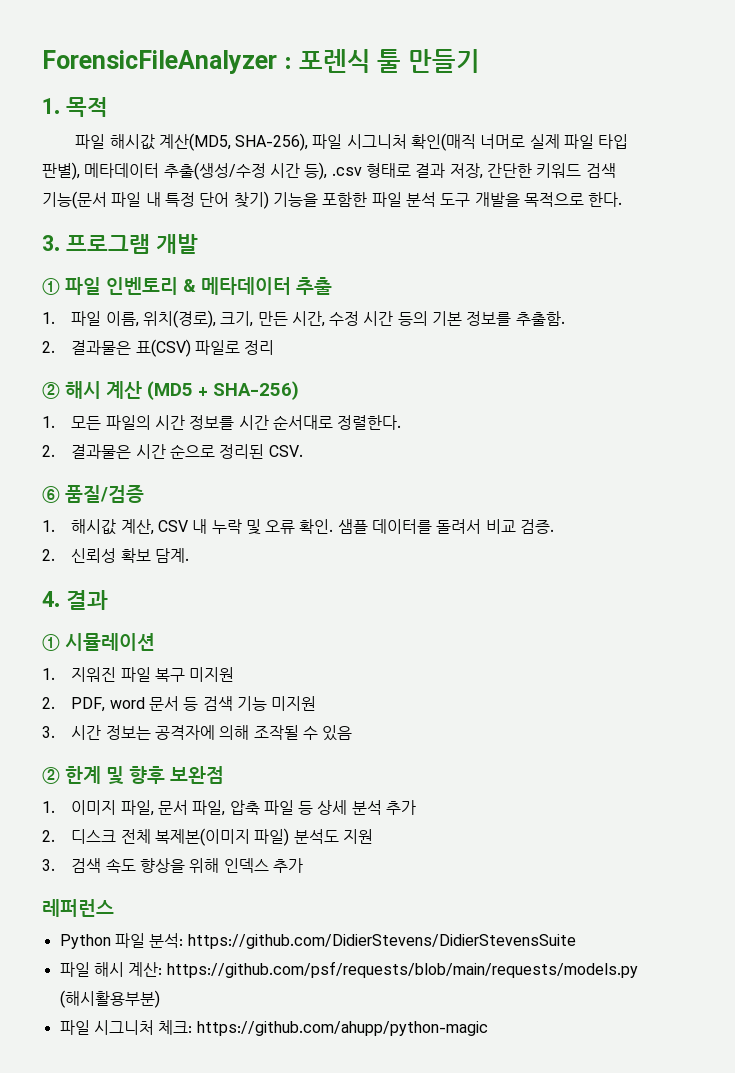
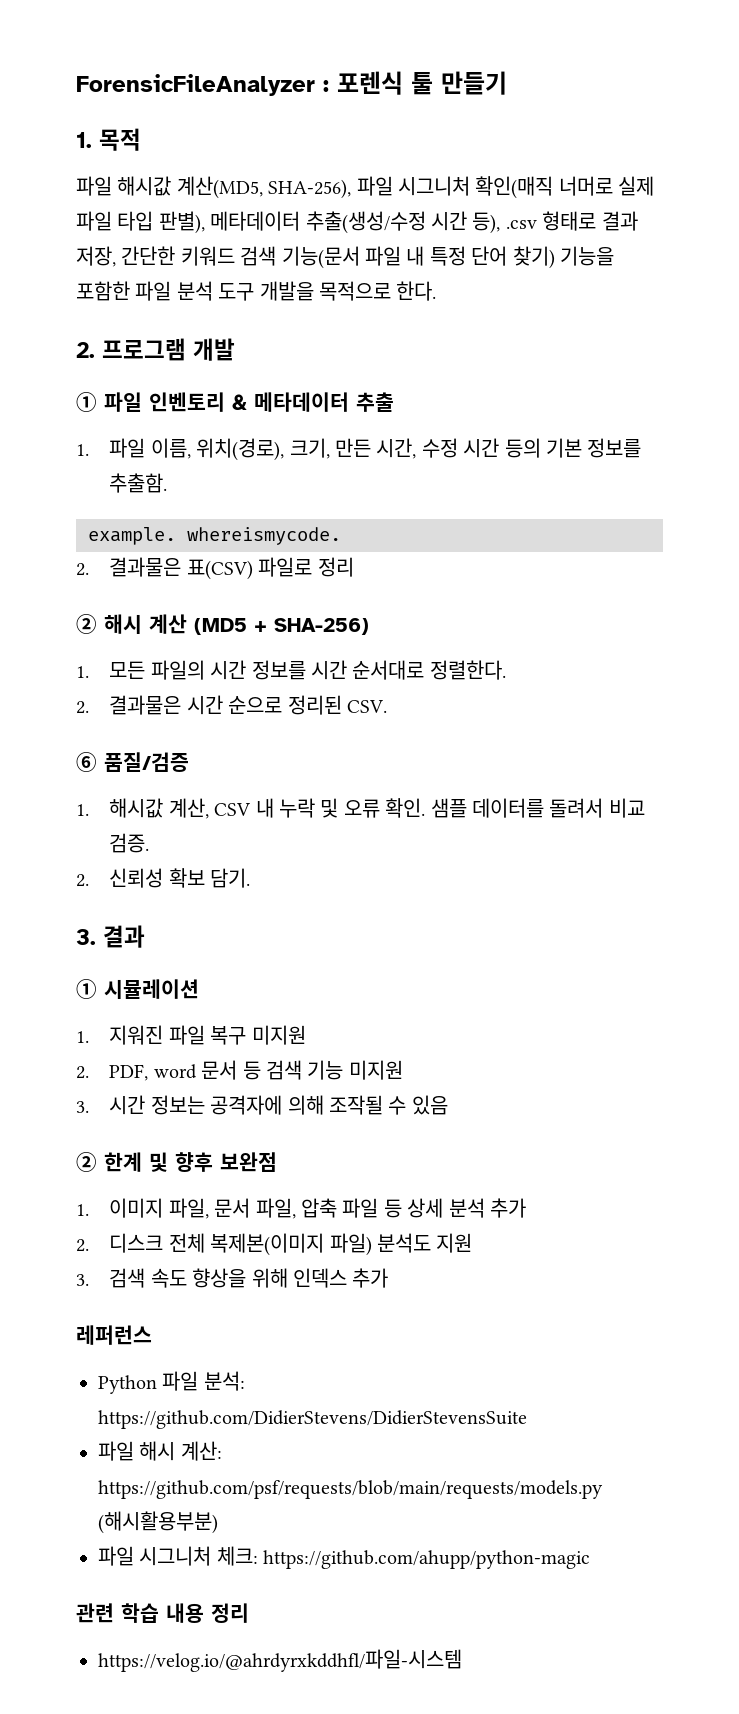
[42,235,60,251] 3. -> [76,342,95,358] 2.
(565, 318) none -> [88,527,341,545] // example. whereismycode.
[154,548,189,563] [42,591,60,607] 담계. // 4. -> [210,868,251,888] [76,929,96,945] 담기. // 3.
(488, 1028) none -> [76,1603,249,1623] [98,1649,462,1672] // 관련 학습 내용 정리 // https://velog.io/@ahrdyrxkddhfl/파일-시스템

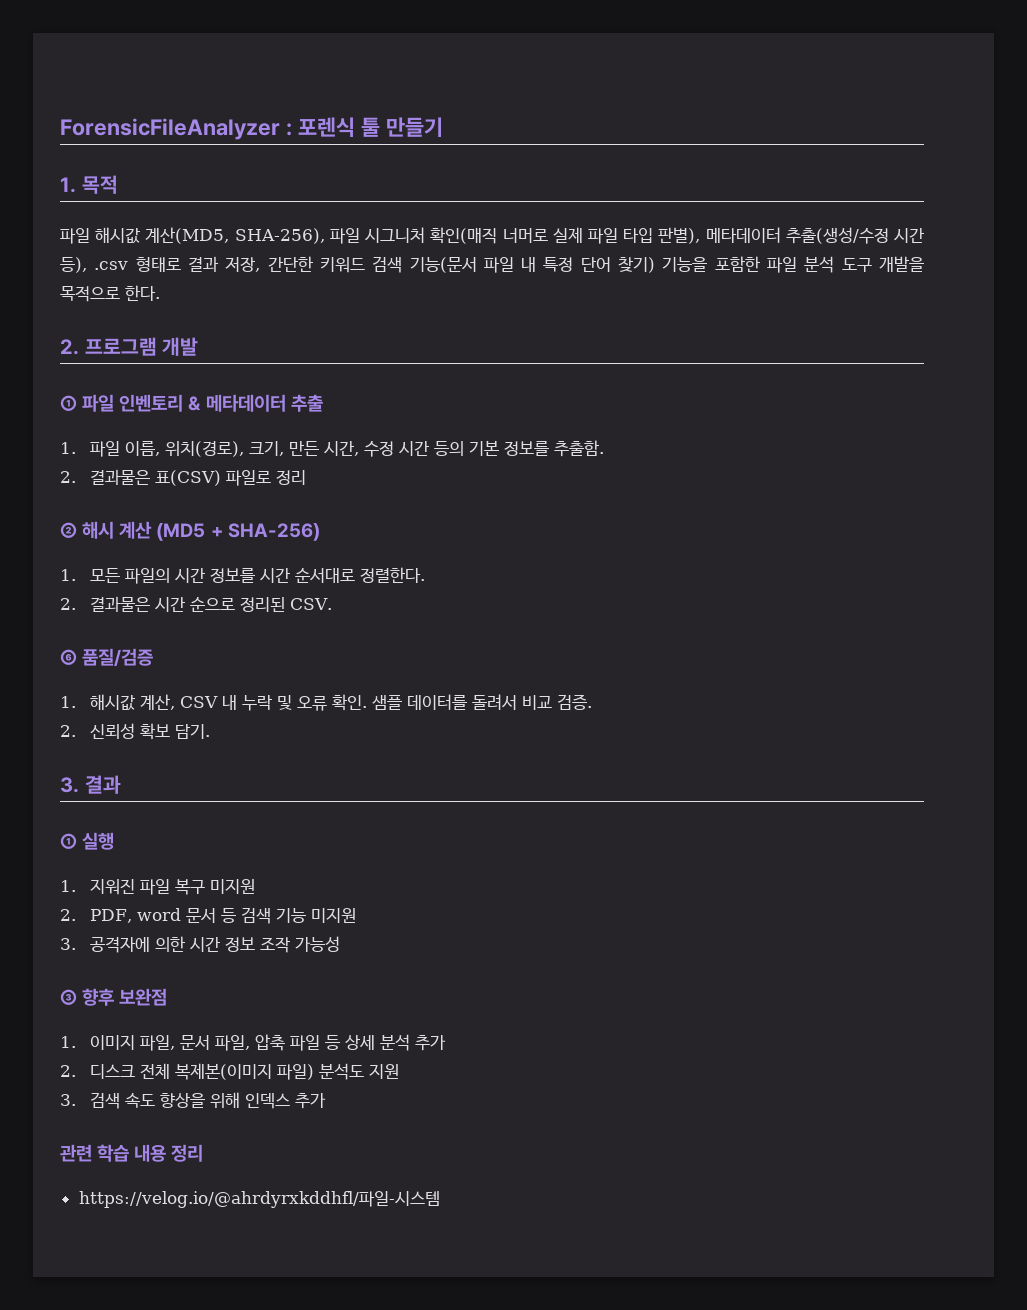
[88,527,341,545] // example. whereismycode. -> (605, 448) none
[104,979,199,999] 시뮬레이션 -> [82,832,115,850] 실행
[109,1095,448,1115] [76,1152,168,1172] 시간 정보는 공격자에 의해 조작될 수 있음 // ② 한계 및 -> [90,936,341,953] [60,989,77,1005] 공격자에 의한 시간 정보 조작 가능성 // ③
[76,1325,152,1345] [98,1371,245,1394] [98,1410,527,1429] [98,1441,222,1461] [98,1480,603,1499] [98,1511,218,1534] [98,1546,591,1569] // 레퍼런스 // Python 파일 분석: https://github.com/DidierStevens/DidierStevensSuite // 파일 해시 계산: https://github.com/psf/requests/blob/main/requests/models.py (해시활용부분) // 파일 시그니처 체크: https://github.com/ahupp/python-magic -> (327, 1101) none

